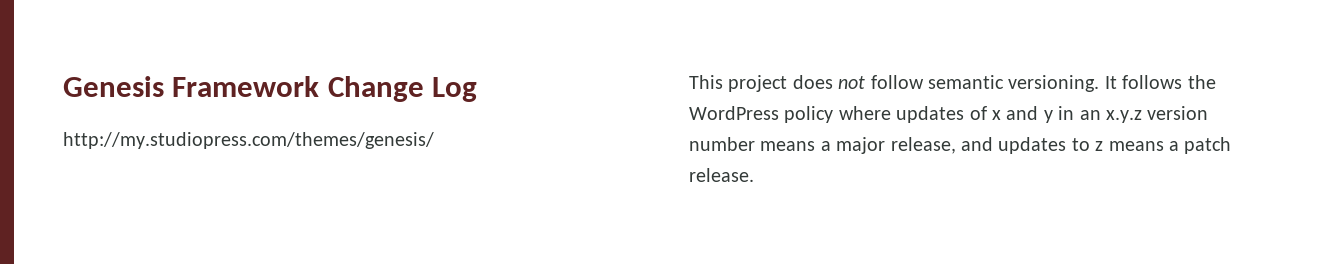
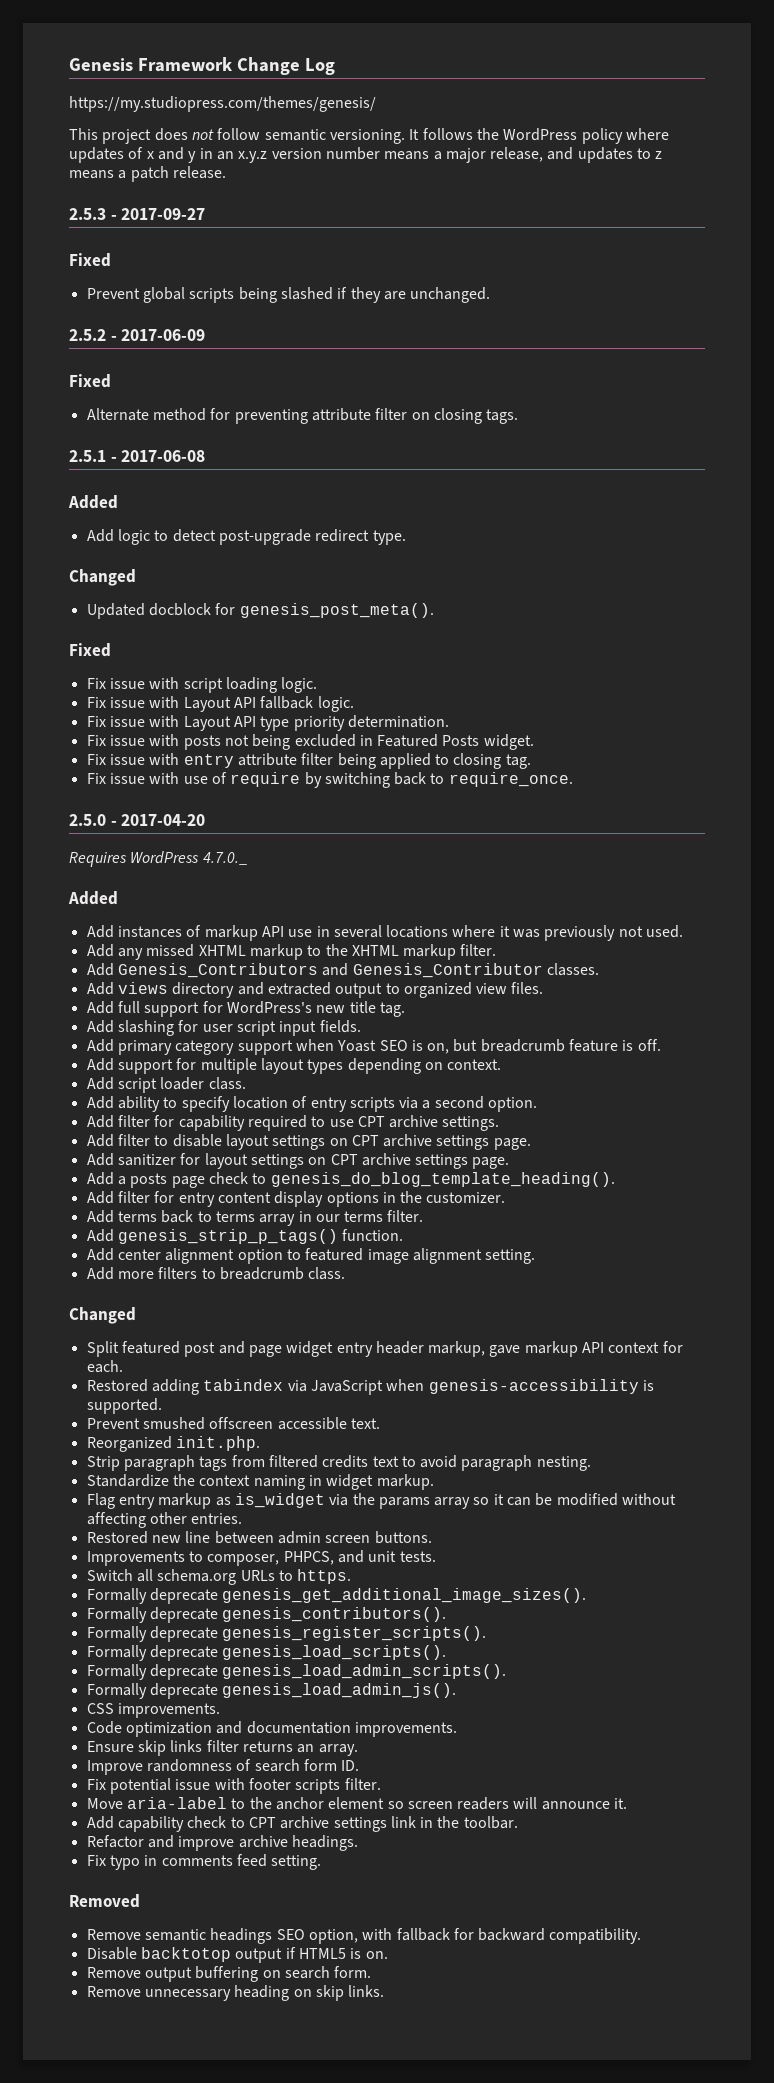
[63,132,434,149] http://my.studiopress.com/themes/genesis/ -> [69,96,376,112] https://my.studiopress.com/themes/genesis/
(754, 175) none -> [69,208,206,220] [69,253,111,267] [86,287,491,303] [69,329,206,341] [69,374,111,388] [86,408,519,424] [69,450,206,462] [68,495,118,509] [86,529,406,545] [69,569,136,586] [86,603,434,619] [69,643,111,657] [86,677,318,693] [86,696,354,712] [86,715,449,731] [86,734,534,750] [86,753,531,769] [86,772,573,788] [69,814,206,826] [69,851,247,867] [68,891,118,905] [86,925,684,941] [86,944,497,960] [86,963,599,978] [86,982,544,998] [86,1001,405,1017] [86,1020,361,1036] [86,1039,661,1055] [86,1058,502,1074] [86,1077,246,1093] [86,1096,538,1112] [86,1115,500,1131] [86,1134,531,1150] [86,1153,510,1169] [86,1172,615,1188] [86,1191,506,1207] [86,1210,424,1226] [86,1229,404,1244] [86,1248,536,1264] [86,1267,346,1280] [69,1307,136,1324] [86,1341,683,1357] [86,1360,123,1373] [86,1379,654,1395] [86,1398,162,1414] [86,1417,380,1430] [86,1436,260,1452] [86,1455,591,1471] [86,1474,434,1490] [86,1493,677,1509] [86,1512,243,1528] [86,1531,432,1544] [86,1550,436,1566] [86,1569,352,1585] [86,1588,587,1604] [86,1607,447,1623] [86,1626,487,1642] [86,1645,447,1661] [86,1664,507,1680] [86,1683,457,1699] [86,1703,220,1718] [86,1721,457,1737] [86,1740,358,1756] [86,1759,360,1775] [86,1778,381,1794] [86,1797,628,1810] [86,1816,518,1832] [86,1835,358,1851] [86,1854,322,1870] [69,1894,140,1908] [86,1928,642,1944] [86,1947,388,1963] [86,1966,372,1982] [86,1985,385,2001] // 2.5.3 - 2017-09-27 // Fixed // Prevent global scripts being slashed if they are unchanged. // 2.5.2 - 2017-06-09 // Fixed // Alternate method for preventing attribute filter on closing tags. // 2.5.1 - 2017-06-08 // Added // Add logic to detect post-upgrade redirect type. // Changed // Updated docblock for genesis_post_meta(). // Fixed // Fix issue with script loading logic. // Fix issue with Layout API fallback logic. // Fix issue with Layout API type priority determination. // Fix issue with posts not being excluded in Featured Posts widget. // Fix issue with entry attribute filter being applied to closing tag. // Fix issue with use of require by switching back to require_once. // 2.5.0 - 2017-04-20 // Requires WordPress 4.7.0._ // Added // Add instances of markup API use in several locations where it was previously not used. // Add any missed XHTML markup to the XHTML markup filter. // Add Genesis_Contributors and Genesis_Contributor classes. // Add views directory and extracted output to organized view files. // Add full support for WordPress's new title tag. // Add slashing for user script input fields. // Add primary category support when Yoast SEO is on, but breadcrumb feature is off. // Add support for multiple layout types depending on context. // Add script loader class. // Add ability to specify location of entry scripts via a second option. // Add filter for capability required to use CPT archive settings. // Add filter to disable layout settings on CPT archive settings page. // Add sanitizer for layout settings on CPT archive settings page. // Add a posts page check to genesis_do_blog_template_heading(). // Add filter for entry content display options in the customizer. // Add terms back to terms array in our terms filter. // Add genesis_strip_p_tags() function. // Add center alignment option to featured image alignment setting. // Add more filters to breadcrumb class. // Changed // Split featured post and page widget entry header markup, gave markup API context for each. // Restored adding tabindex via JavaScript when genesis-accessibility is supported. // Prevent smushed offscreen accessible text. // Reorganized init.php. // Strip paragraph tags from filtered credits text to avoid paragraph nesting. // Standardize the context naming in widget markup. // Flag entry markup as is_widget via the params array so it can be modified without affecting other entries. // Restored new line between admin screen buttons. // Improvements to composer, PHPCS, and unit tests. // Switch all schema.org URLs to https. // Formally deprecate genesis_get_additional_image_sizes(). // Formally deprecate genesis_contributors(). // Formally deprecate genesis_register_scripts(). // Formally deprecate genesis_load_scripts(). // Formally deprecate genesis_load_admin_scripts(). // Formally deprecate genesis_load_admin_js(). // CSS improvements. // Code optimization and documentation improvements. // Ensure skip links filter returns an array. // Improve randomness of search form ID. // Fix potential issue with footer scripts filter. // Move aria-label to the anchor element so screen readers will announce it. // Add capability check to CPT archive settings link in the toolbar. // Refactor and improve archive headings. // Fix typo in comments feed setting. // Removed // Remove semantic headings SEO option, with fallback for backward compatibility. // Disable backtotop output if HTML5 is on. // Remove output buffering on search form. // Remove unnecessary heading on skip links.

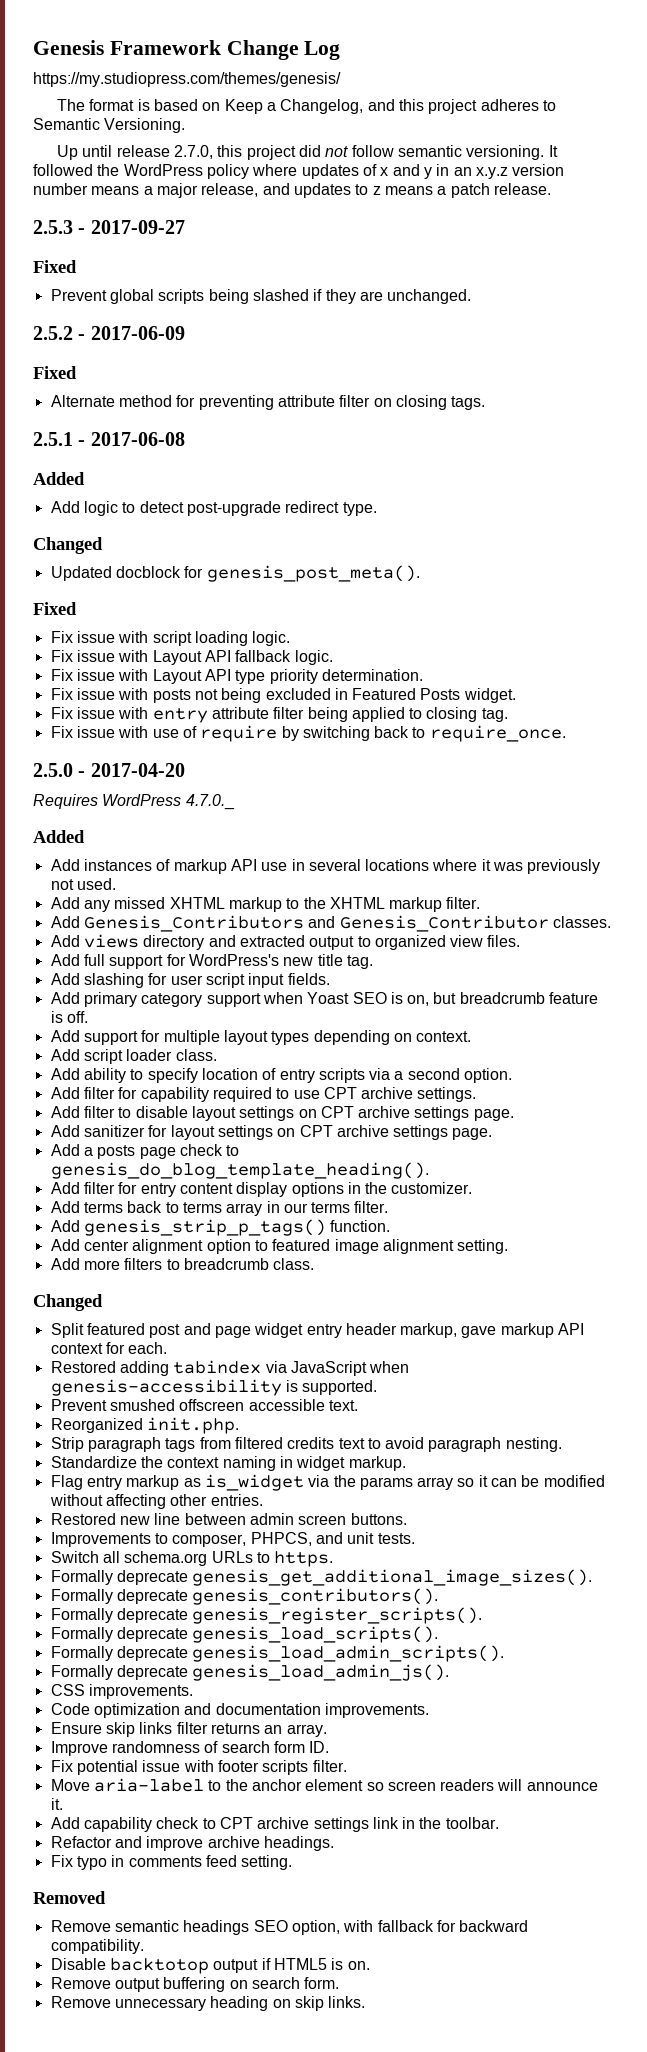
[69,128,188,144] This project does -> [56,99,556,114] [33,118,186,133] [56,145,321,160] The format is based on Keep a Changelog, and this project adheres to Semantic Versioning. // Up until release 2.7.0, this project did
[422,128,473,140] follows -> [33,164,93,176] followed

